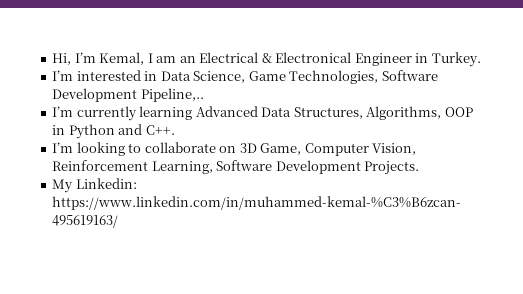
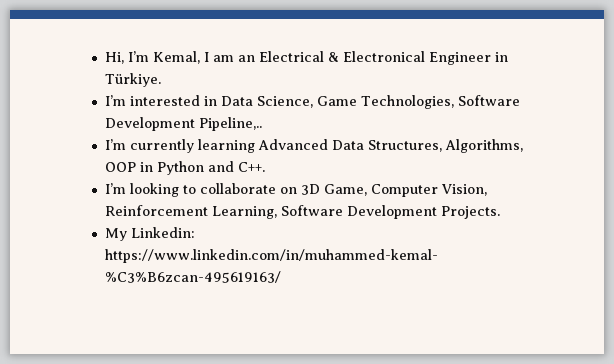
[431,52,481,67] Turkey. -> [104,73,161,87] Türkiye.

